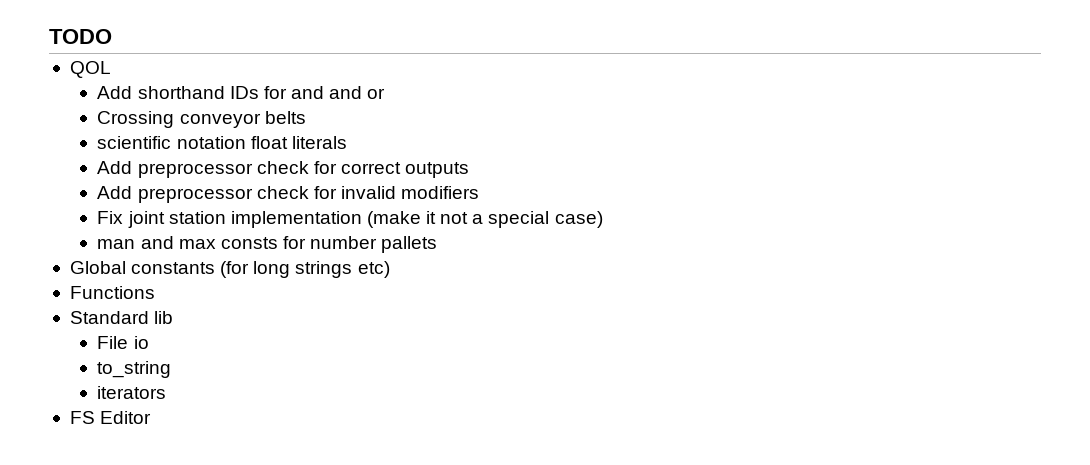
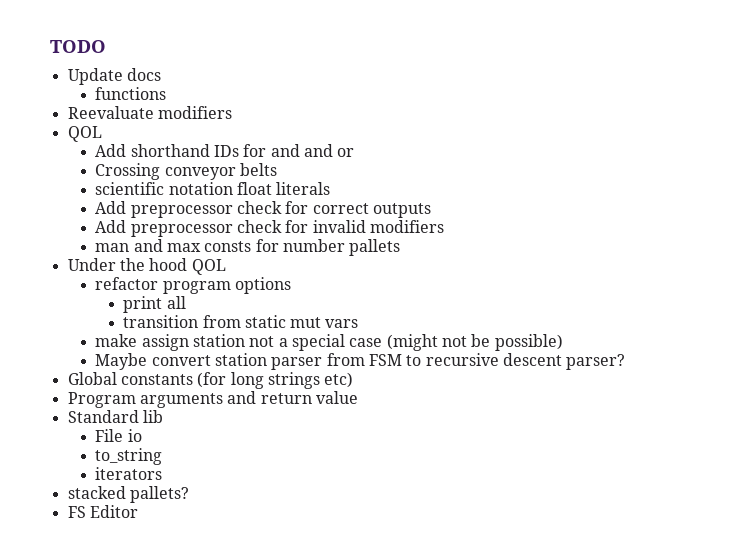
(112, 36) none -> [67,68,161,85] [95,87,167,100] [67,106,232,119] // Update docs // functions // Reevaluate modifiers
[97,211,603,228] // Fix joint station implementation (make it not a special case) -> (445, 226) none
(438, 244) none -> [67,258,226,275] [95,277,292,294] [123,296,186,313] [123,315,359,328] [95,334,563,351] [95,353,626,370] // Under the hood QOL // refactor program options // print all // transition from static mut vars // make assign station not a special case (might not be possible) // Maybe convert station parser from FSM to recursive descent parser?
[69,286,155,299] Functions -> [67,391,358,408] Program arguments and return value
(167, 392) none -> [67,486,189,503] // stacked pallets?

